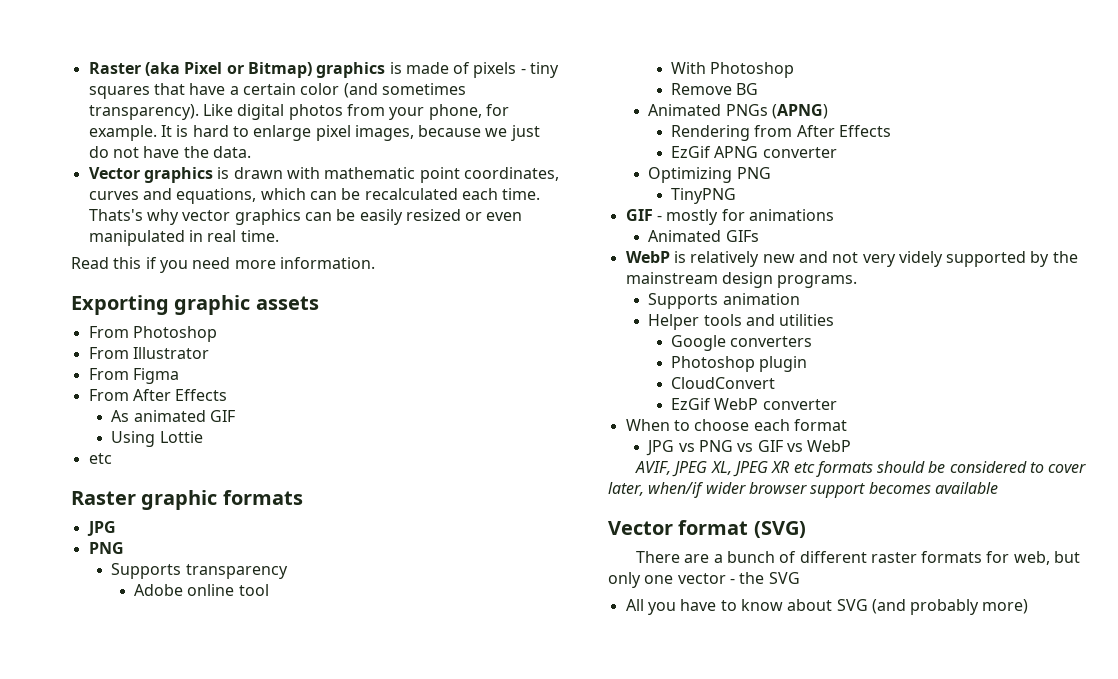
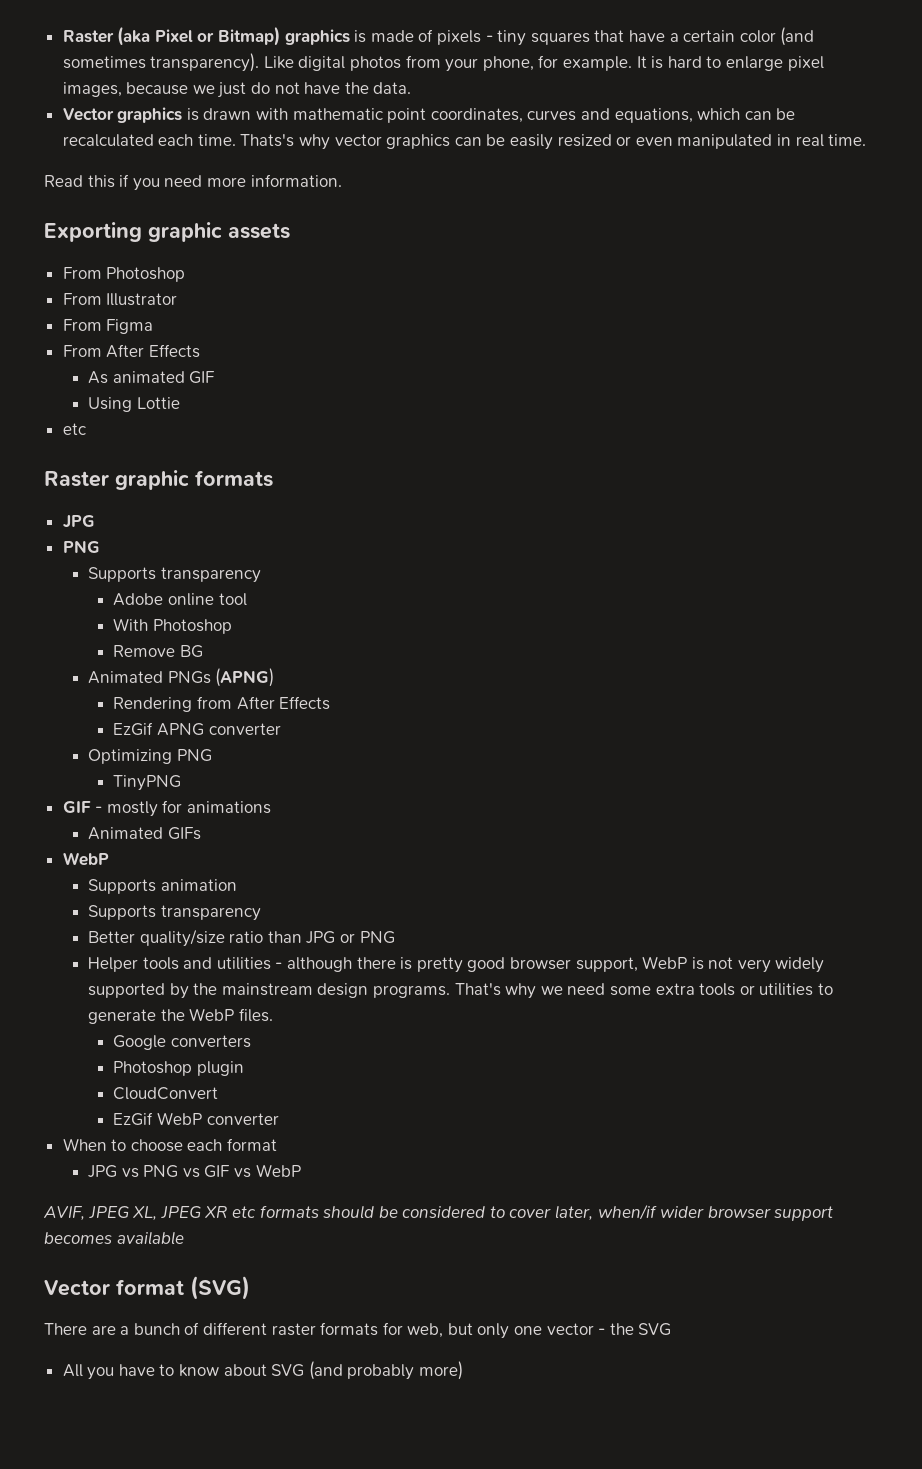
[673,251,828,267] is relatively new and -> [88,879,237,894] [88,905,261,921] [88,929,395,947] [88,956,704,973] // Supports animation // Supports transparency // Better quality/size ratio than JPG or PNG // Helper tools and utilities - although there is pretty good browser support, WebP is
[898,251,943,267] videly -> [775,957,825,973] widely
[648,293,800,309] [648,314,835,330] // Supports animation // Helper tools and utilities -> [454,983,833,999] [88,1008,273,1024] That's why we need some extra tools or utilities to generate the WebP files.

